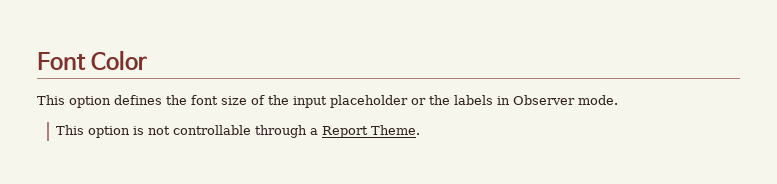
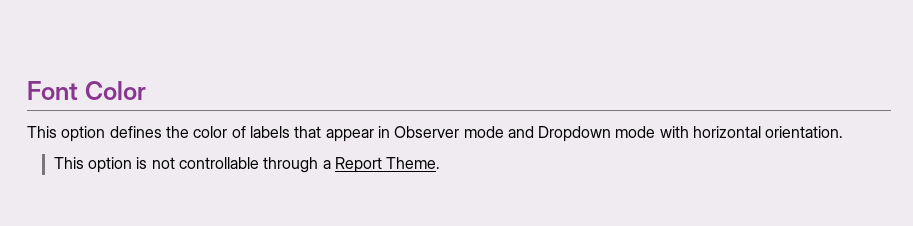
[191,95,618,108] font size of the input placeholder or the labels in Observer mode. -> [193,126,844,142] color of labels that appear in Observer mode and Dropdown mode with horizontal orientation.

